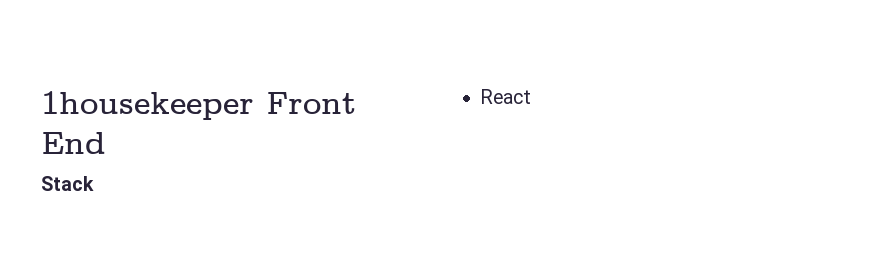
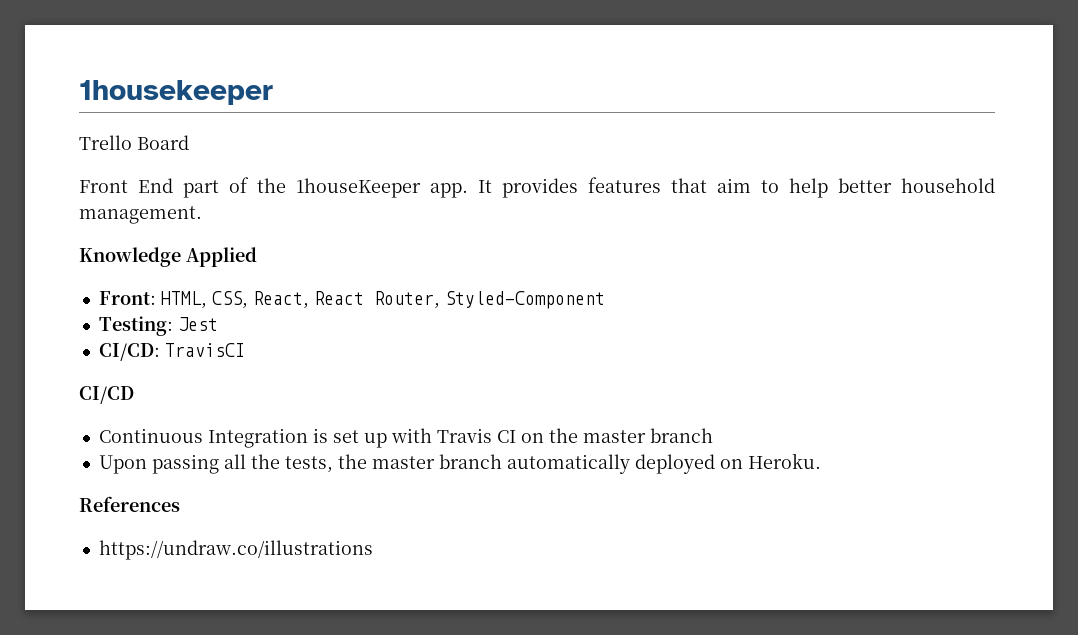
(254, 105) none -> [79,135,189,150] // Trello Board //
[41,176,94,191] [480,89,532,104] // Stack // React -> [183,177,995,198] [79,206,202,224] [79,247,257,267] [98,291,605,309] [98,316,218,336] [98,343,245,361] [79,386,134,404] [98,428,713,448] [98,453,821,474] [79,496,180,512] [98,540,373,560] part of the 1houseKeeper app. It provides features that aim to help better household management. // Knowledge Applied // Front: HTML, CSS, React, React Router, Styled-Component // Testing: Jest // CI/CD: TravisCI // CI/CD // Continuous Integration is set up with Travis CI on the master branch // Upon passing all the tests, the master branch automatically deployed on Heroku. // References // https://undraw.co/illustrations

